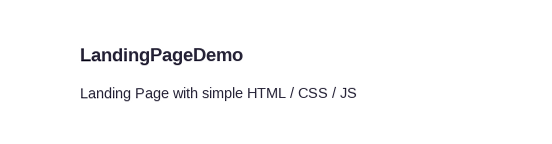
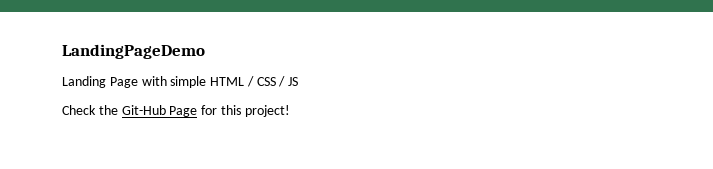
(358, 92) none -> [62,105,290,117] // Check the Git-Hub Page for this project!

